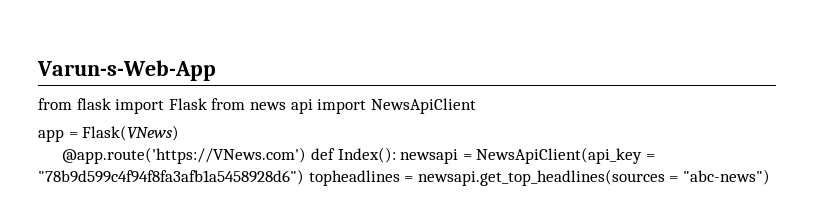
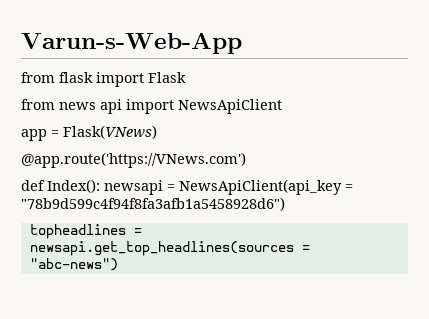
(207, 104) none -> (186, 77) //
(307, 155) none -> (246, 160) //
(304, 177) none -> (285, 204) //

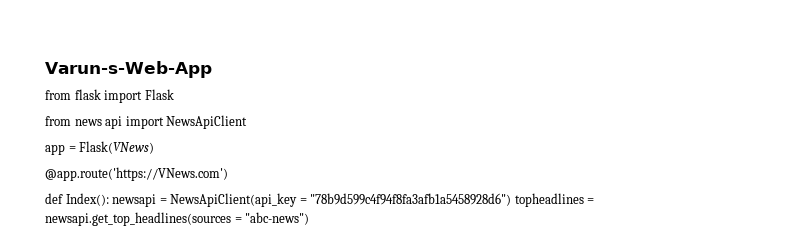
(285, 204) // -> (512, 199) none

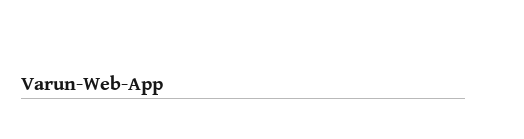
[45,61,212,78] [45,89,174,103] [45,115,248,129] [45,141,155,155] [45,167,228,181] [45,193,595,207] [45,212,310,226] Varun-s-Web-App // from flask import Flask // from news api import NewsApiClient // app = Flask(VNews) // @app.route('https://VNews.com') // def Index(): newsapi = NewsApiClient(api_key = "78b9d599c4f94f8fa3afb1a5458928d6") topheadlines = newsapi.get_top_headlines(sources = "abc-news") -> [21,75,163,95] Varun-Web-App

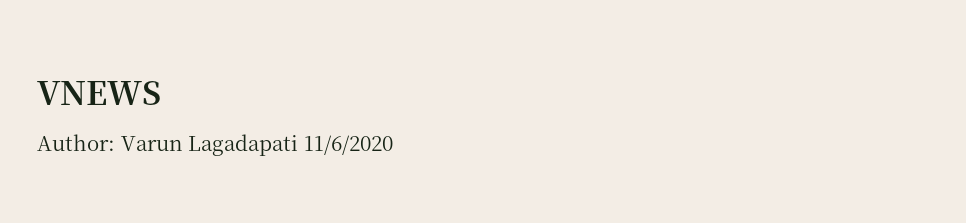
[21,75,163,95] Varun-Web-App -> [37,81,161,105] [37,134,393,156] VNEWS // Author: Varun Lagadapati 11/6/2020

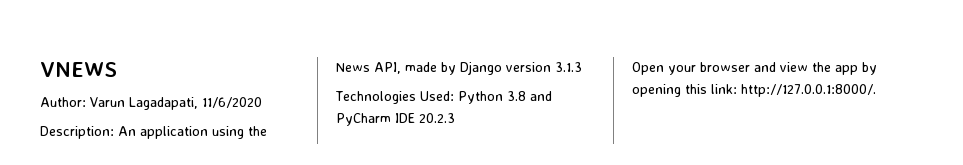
[188,134,299,156] Lagadapati -> [129,97,198,110] Lagadapati,
(393, 145) none -> [40,126,267,139] [336,61,582,75] [335,91,552,104] [336,113,455,126] [632,62,877,75] [632,84,876,97] // Description: An application using the News API, made by Django version 3.1.3 // Technologies Used: Python 3.8 and PyCharm IDE 20.2.3 // Open your browser and view the app by opening this link: http://127.0.0.1:8000/.

